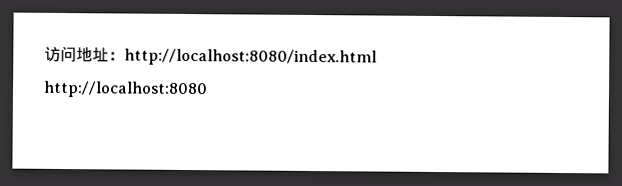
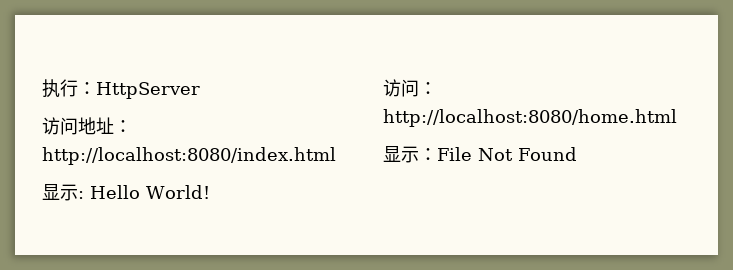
(44, 54) none -> [42,79,200,99] 执行：HttpServer //
[43,80,208,99] http://localhost:8080 -> [42,184,210,201] [383,79,437,97] [383,109,677,127] [383,146,577,163] 显示: Hello World! // 访问：http://localhost:8080/home.html // 显示：File Not Found

